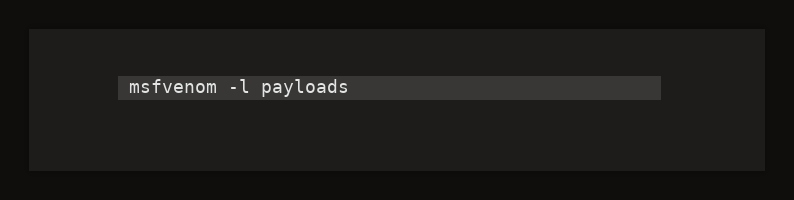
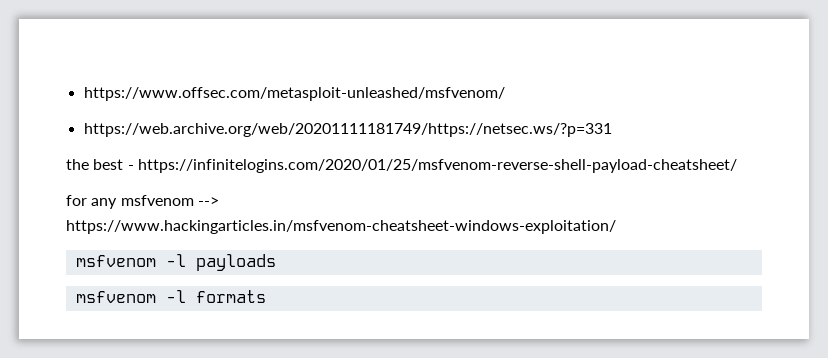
(129, 86) none -> [83,87,505,101] [83,123,612,137] [66,159,737,173] [66,195,219,209] [66,220,616,234] https://www.offsec.com/metasploit-unleashed/msfvenom/ // https://web.archive.org/web/20201111181749/https://netsec.ws/?p=331 // the best - https://infinitelogins.com/2020/01/25/msfvenom-reverse-shell-payload-cheatsheet/ // for any msfvenom --> https://www.hackingarticles.in/msfvenom-cheatsheet-windows-exploitation/ //
(350, 88) none -> [75,290,266,303] // msfvenom -l formats

